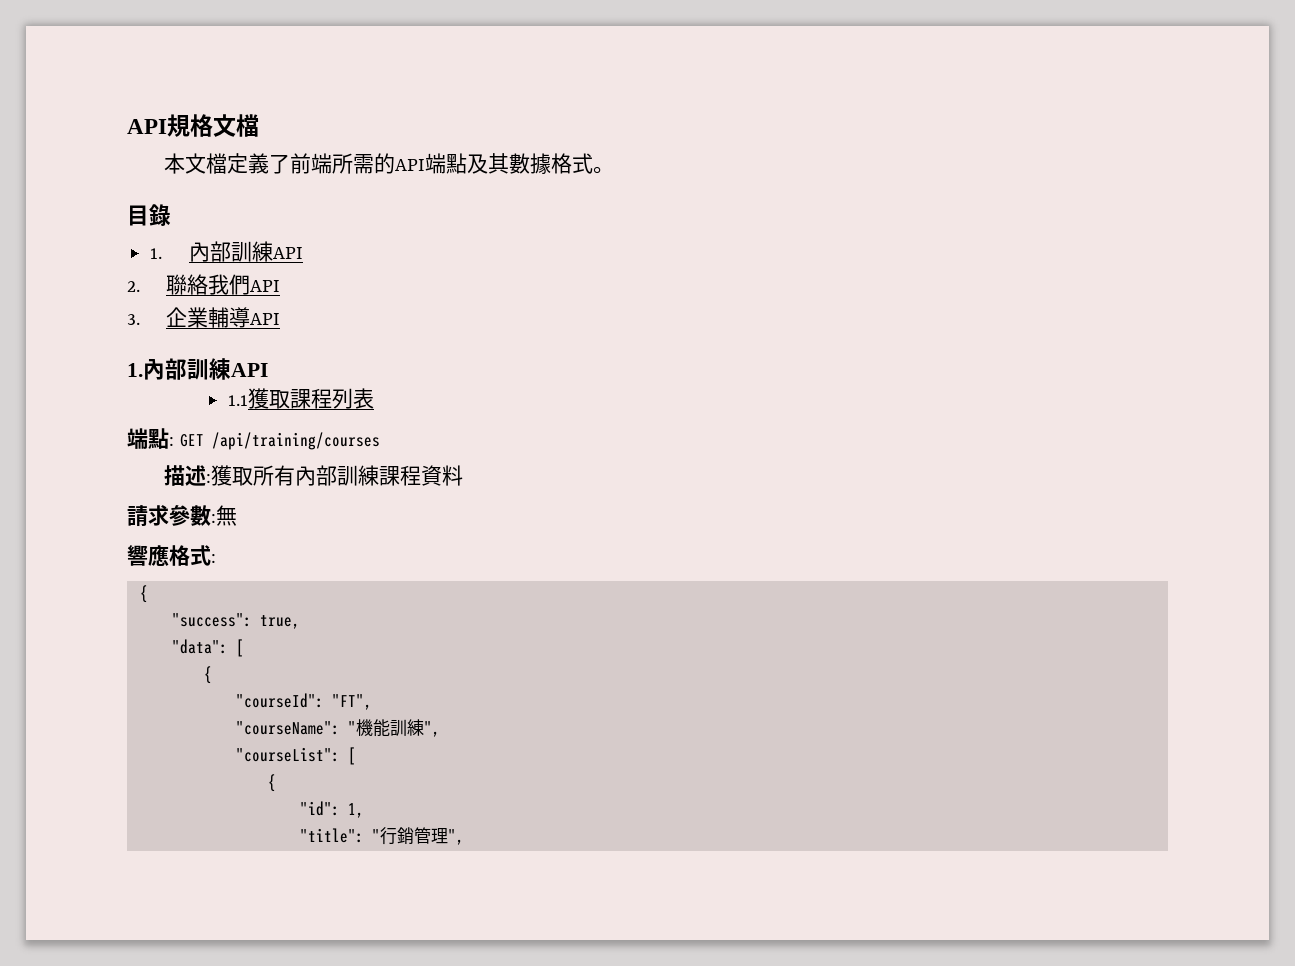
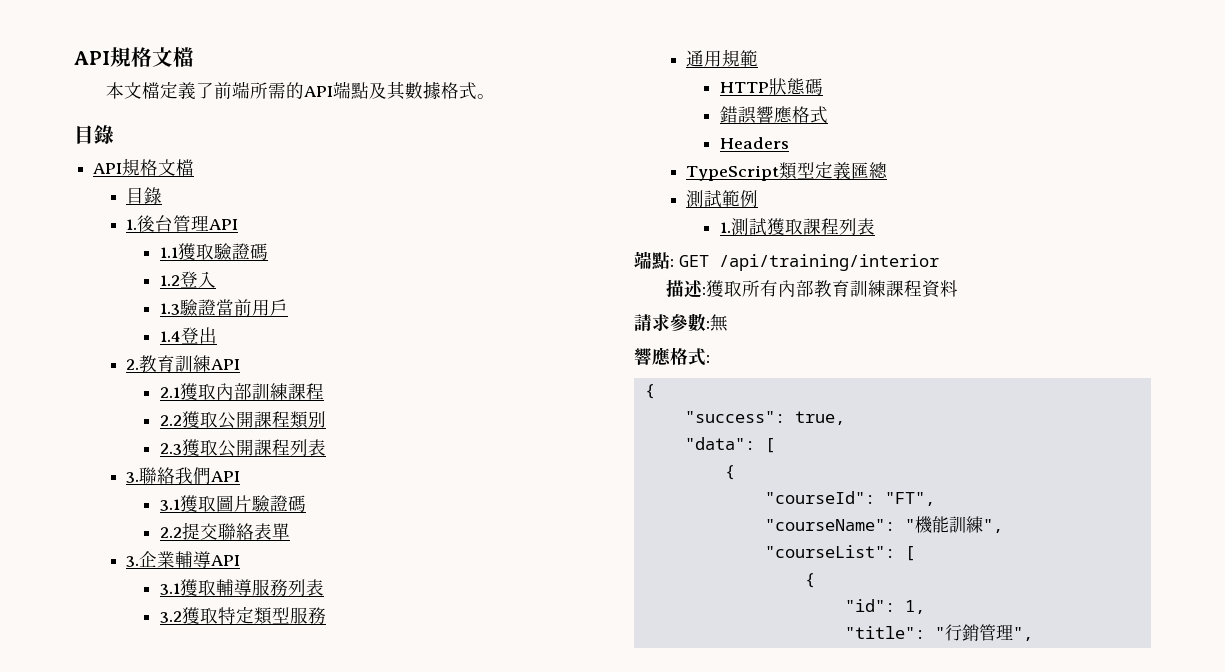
[150,241,303,262] [127,274,280,295] [127,307,280,328] [127,358,268,380] [227,395,248,406] 1.內部訓練API // 2.聯絡我們API // 3.企業輔導API // 1.內部訓練API // 1.1 -> [93,158,195,176] [126,187,163,204] [126,215,239,232] [159,243,268,261] [159,271,216,288] [159,299,288,317] [159,327,217,344] [126,355,241,373] [159,383,324,400] [159,411,326,429] [159,439,326,457] [126,467,241,484] [159,495,306,513] [159,522,290,540] [126,551,241,568] [159,579,324,596] [159,606,326,625] [686,49,759,67] [719,78,823,96] [719,106,828,124] [719,137,789,149] [686,161,888,181] [686,190,759,208] [719,218,767,236] API規格文檔 // 目錄 // 1.後台管理API // 1.1獲取驗證碼 // 1.2登入 // 1.3驗證當前用戶 // 1.4登出 // 2.教育訓練API // 2.1獲取內部訓練課程 // 2.2獲取公開課程類別 // 2.3獲取公開課程列表 // 3.聯絡我們API // 3.1獲取圖片驗證碼 // 2.2提交聯絡表單 // 3.企業輔導API // 3.1獲取輔導服務列表 // 3.2獲取特定類型服務 // 通用規範 // HTTP狀態碼 // 錯誤響應格式 // Headers // TypeScript類型定義匯總 // 測試範例 // 1.測試
[211,432,380,450] /api/training/courses -> [718,254,939,271] /api/training/interior
(338, 475) none -> [813,280,850,298] 教育

